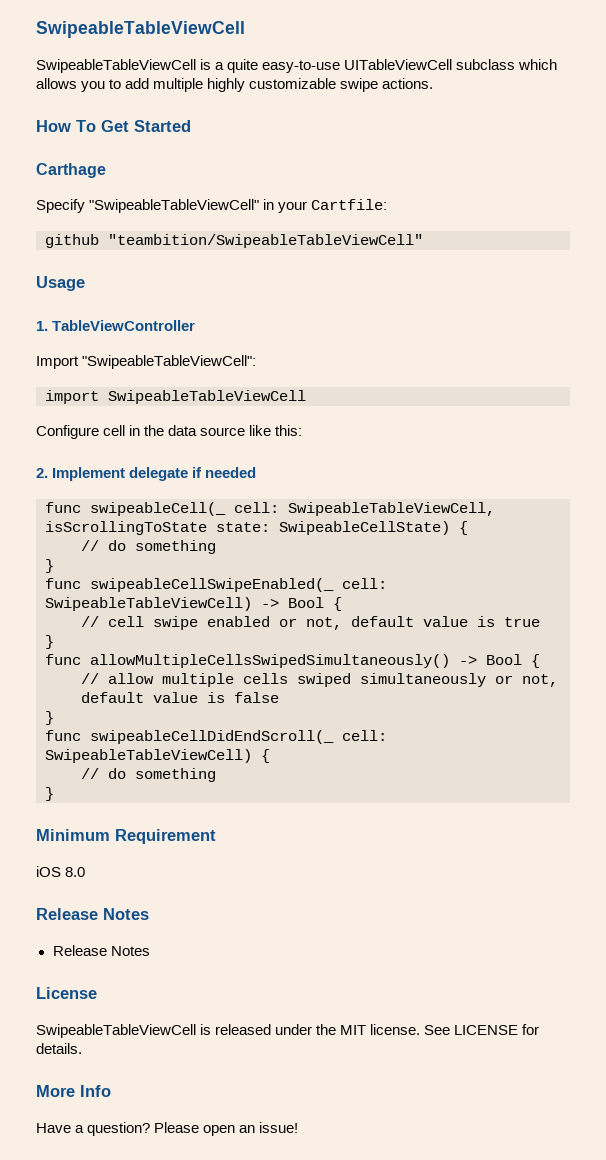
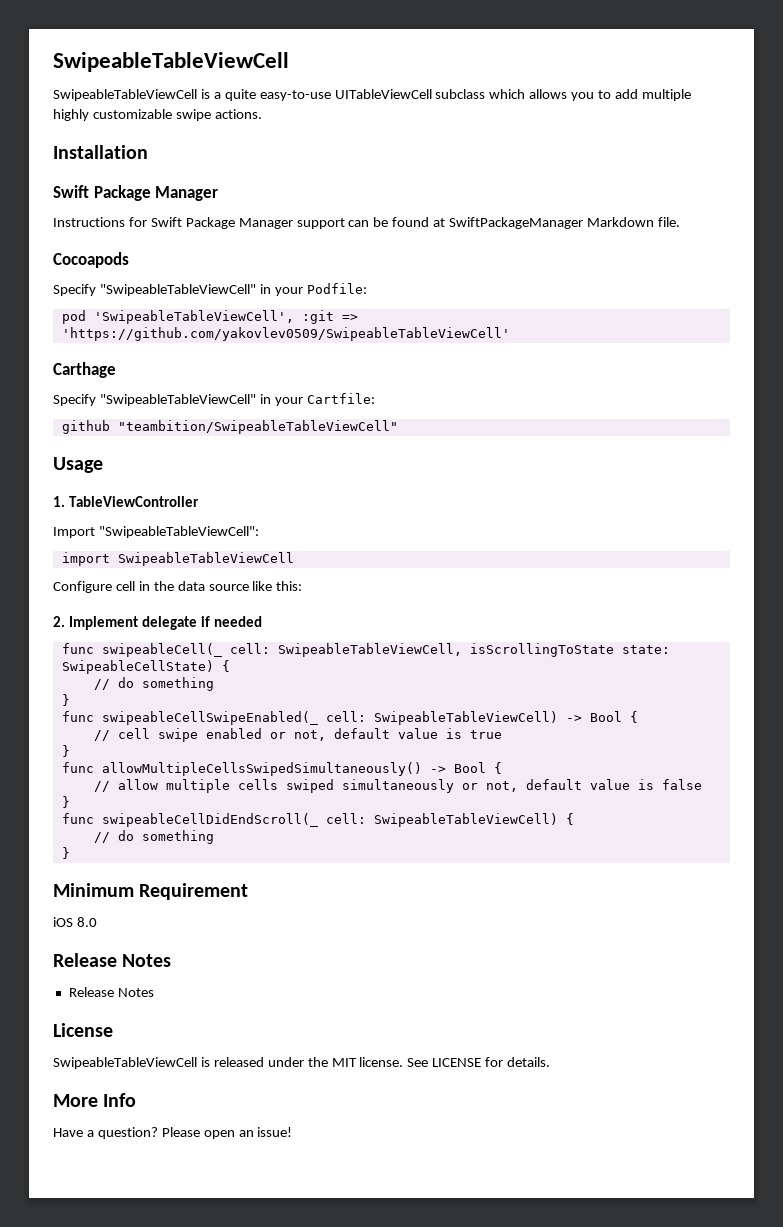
[36,120,191,132] How To Get Started -> [53,145,148,159] [53,185,219,201] [53,217,680,229] [53,252,129,268] [53,283,367,296] [61,310,358,324] [61,327,510,341] Installation // Swift Package Manager // Instructions for Swift Package Manager support can be found at SwiftPackageManager Markdown file. // Cocoapods // Specify "SwipeableTableViewCell" in your Podfile: // pod 'SwipeableTableViewCell', :git => 'https://github.com/yakovlev0509/SwipeableTableViewCell'

